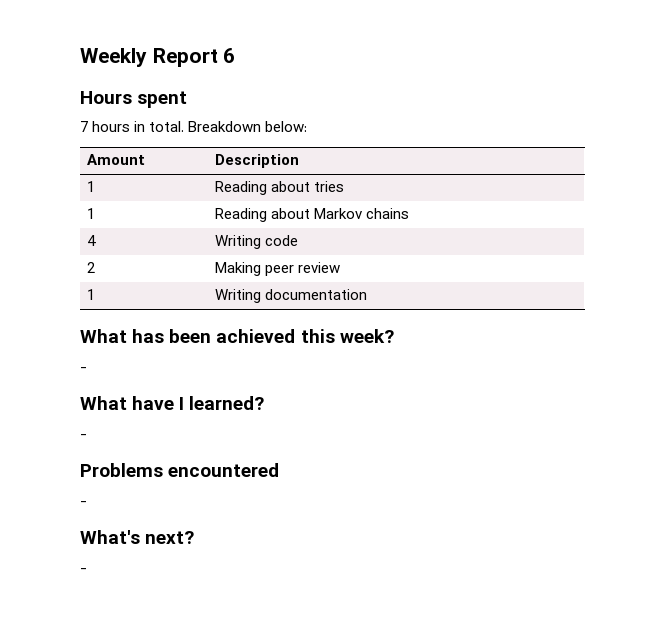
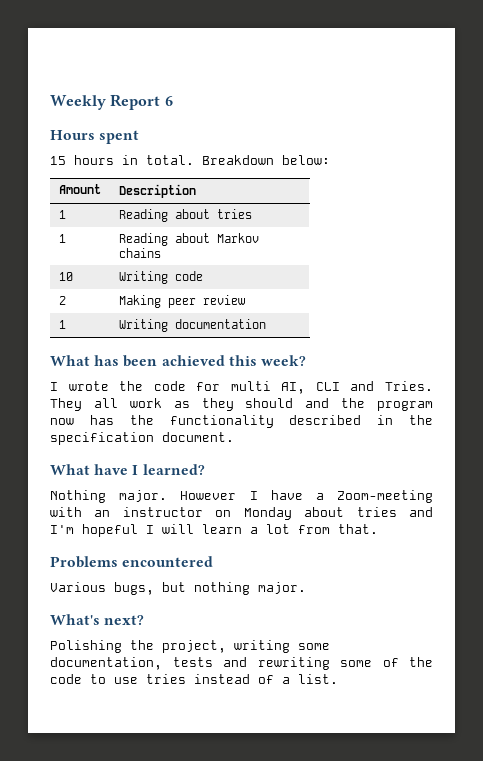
[80,121,88,132] 7 -> [50,156,66,165] 15
[86,235,96,246] 4 -> [58,272,73,281] 10
[80,367,87,371] [80,396,265,410] [80,434,87,438] [80,463,280,477] [80,501,87,505] [80,530,195,544] [80,568,87,572] - // What have I learned? // - // Problems encountered // - // What's next? // - -> [50,381,433,394] [50,398,433,411] [50,415,433,428] [50,432,234,445] [50,464,205,475] [50,490,433,503] [50,507,433,520] [50,524,378,537] [50,556,214,568] [50,582,306,595] [50,614,145,625] [50,640,330,653] [50,657,433,670] [50,674,338,684] I wrote the code for multi AI, CLI and Tries. They all work as they should and the program now has the functionality described in the specification document. // What have I learned? // Nothing major. However I have a Zoom-meeting with an instructor on Monday about tries and I'm hopeful I will learn a lot from that. // Problems encountered // Various bugs, but nothing major. // What's next? // Polishing the project, writing some documentation, tests and rewriting some of the code to use tries instead of a list.

